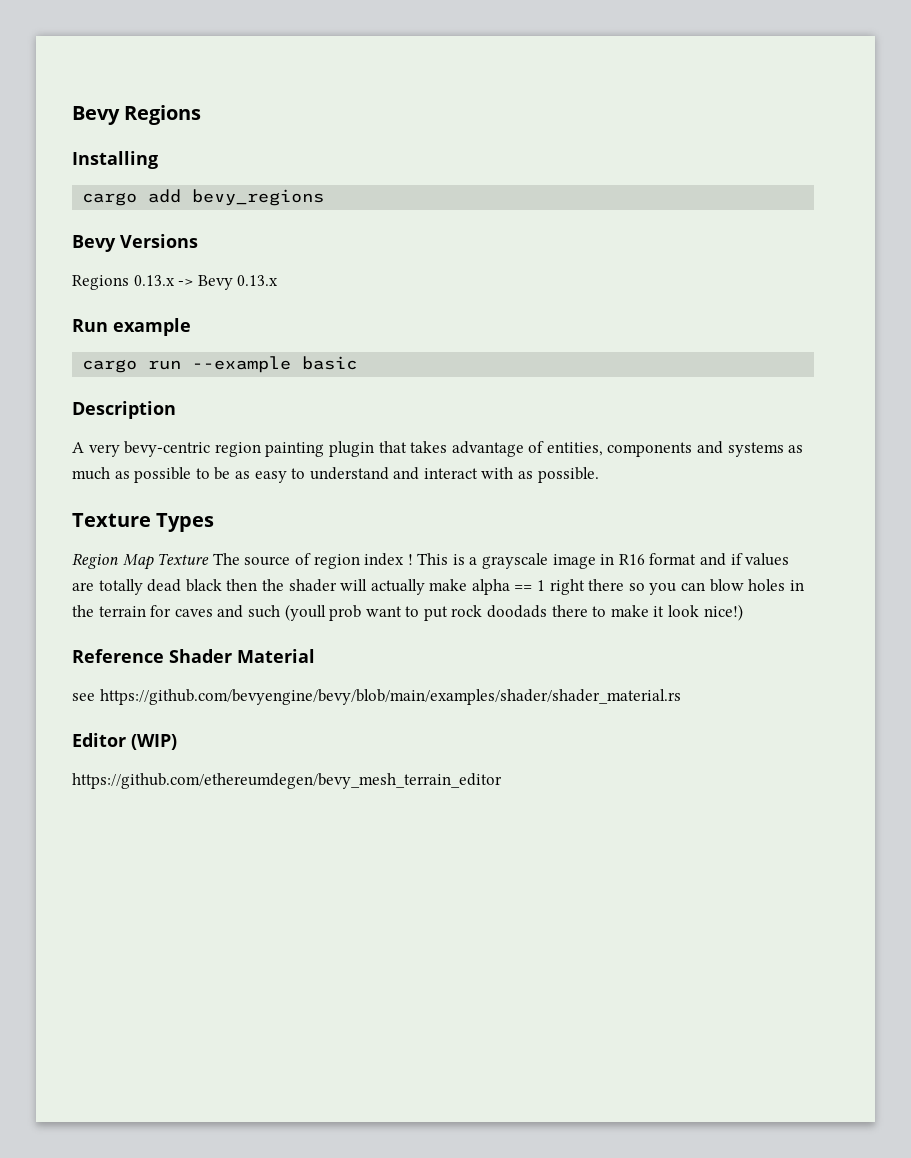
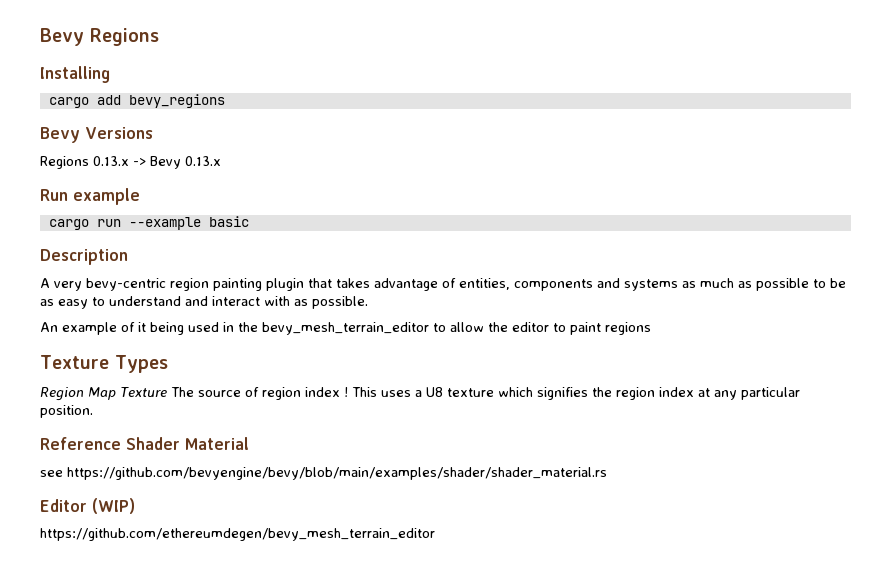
(599, 475) none -> [40,322,651,335] // An example of it being used in the bevy_mesh_terrain_editor to allow the editor to paint regions
[452,553,790,569] [72,579,804,595] [72,604,743,621] is a grayscale image in R16 format and if values are totally dead black then the shader will actually make alpha == 1 right there so you can blow holes in the terrain for caves and such (youll prob want to put rock doodads there to make it look nice!) -> [380,387,800,400] [40,405,93,418] uses a U8 texture which signifies the region index at any particular position.

